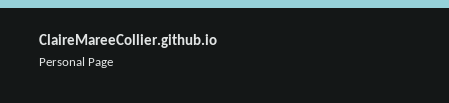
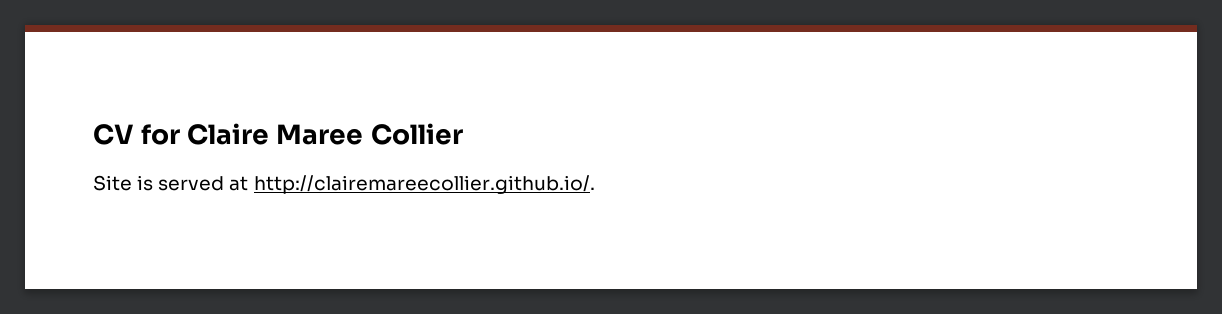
[39,34,217,48] [39,57,114,68] ClaireMareeCollier.github.io // Personal Page -> [93,123,463,145] [93,175,595,194] CV for Claire Maree Collier // Site is served at http://clairemareecollier.github.io/.

